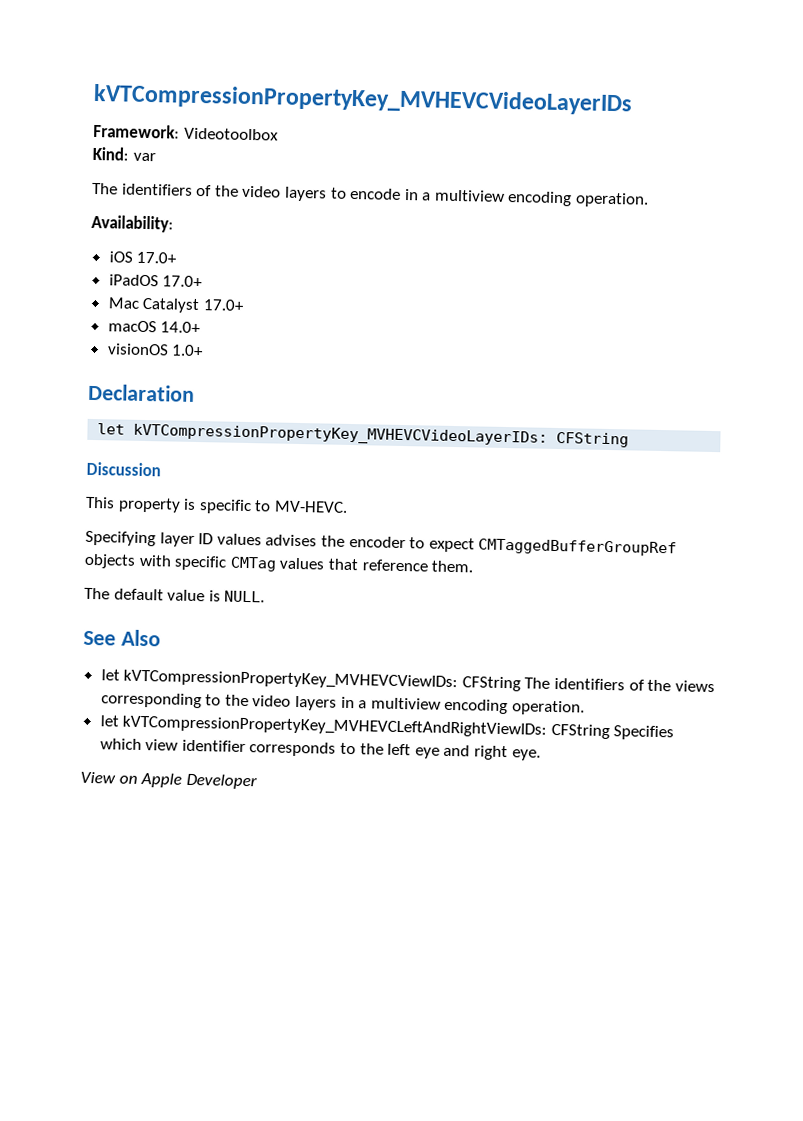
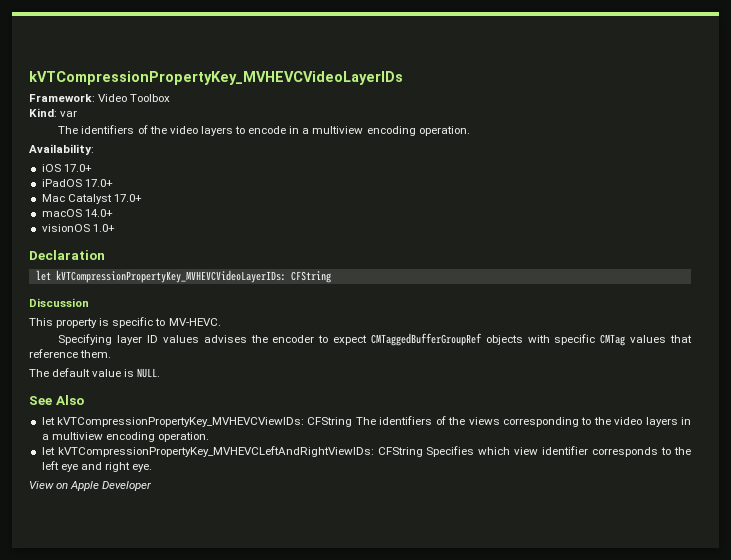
[183,127,279,141] Videotoolbox -> [98,94,171,102] Video Toolbox

